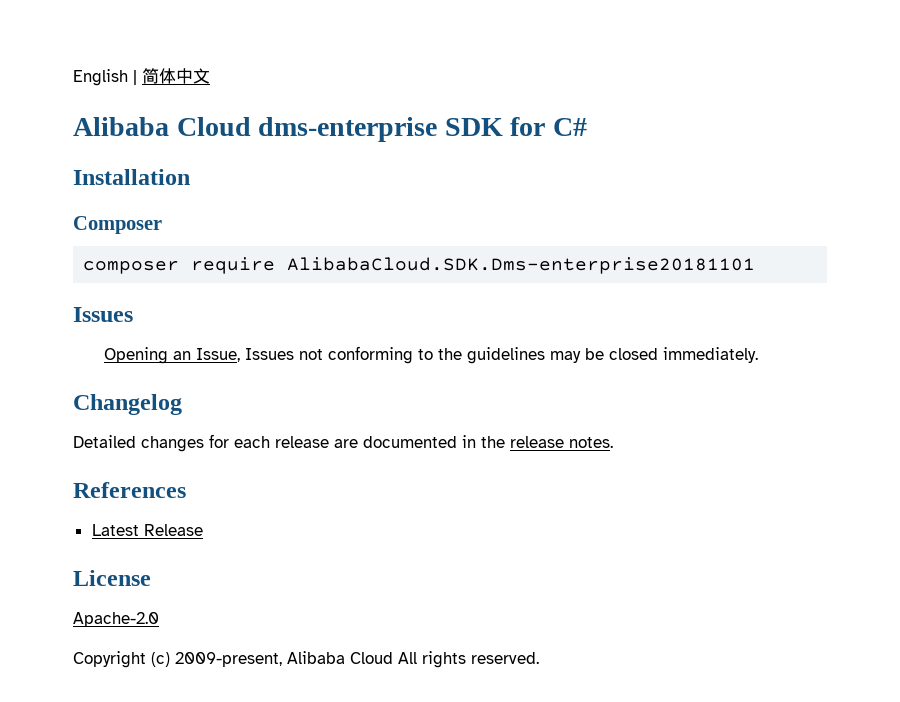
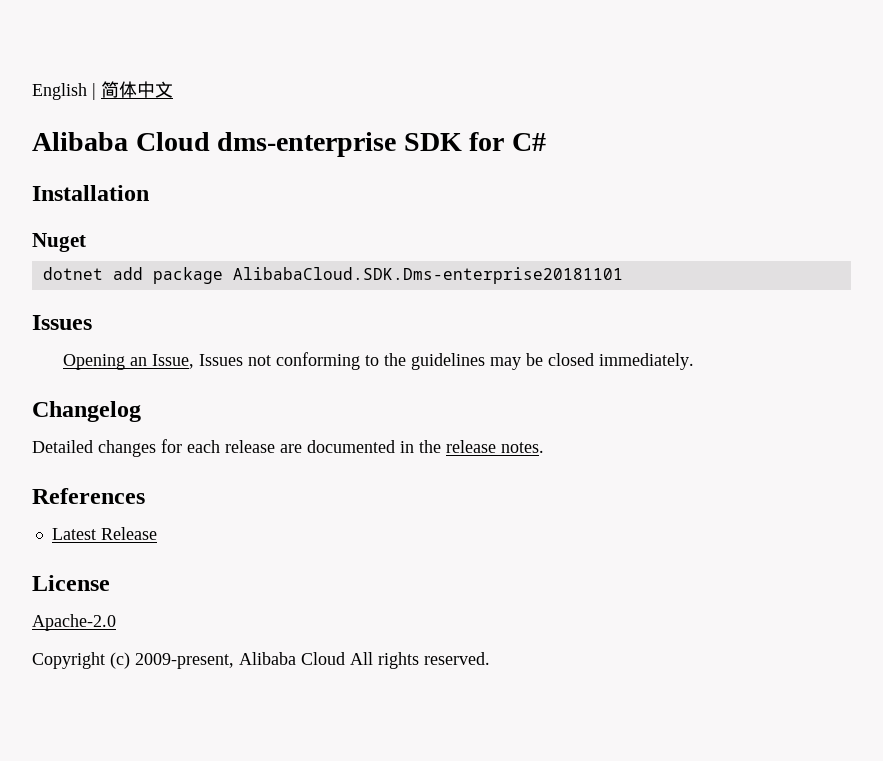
[73,216,162,234] [83,257,276,274] Composer // composer require -> [32,233,86,252] [42,267,223,284] Nuget // dotnet add package

